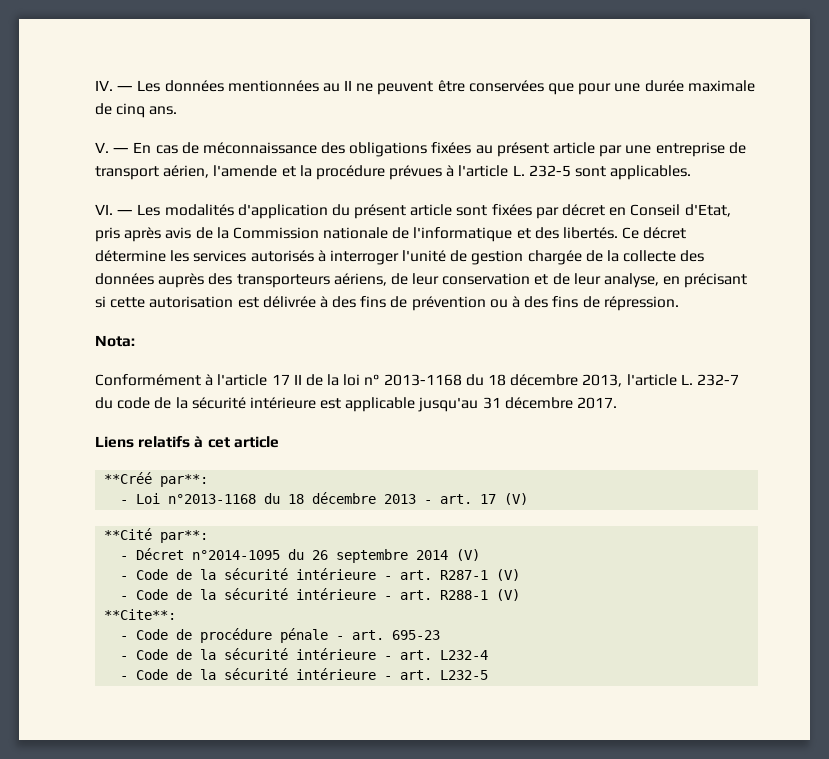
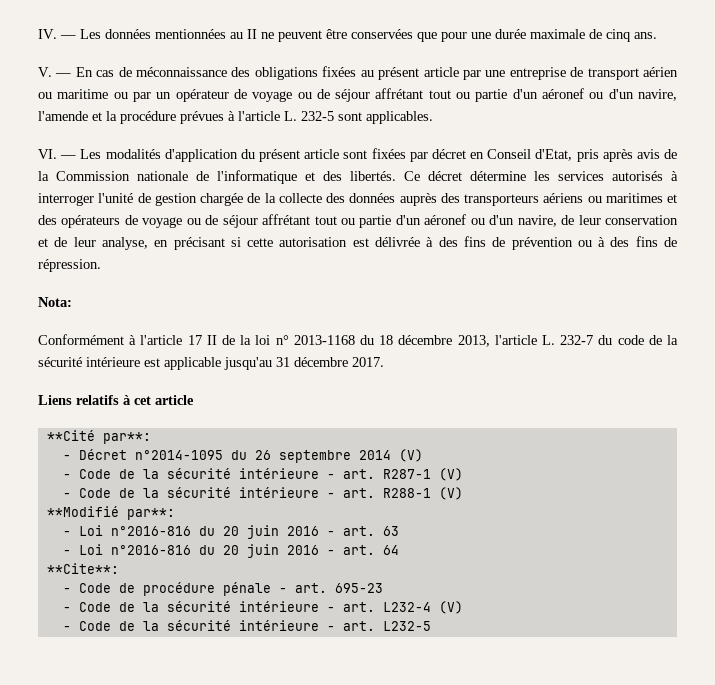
[163,165,210,178] aérien, -> [643,67,679,77] [38,88,677,102] aérien ou maritime ou par un opérateur de voyage ou de séjour affrétant tout ou partie d'un aéronef ou d'un navire,
[333,273,387,286] aériens, -> [543,193,677,203] [38,214,557,228] aériens ou maritimes et des opérateurs de voyage ou de séjour affrétant tout ou partie d'un aéronef ou d'un navire,
[104,472,209,487] [120,492,529,505] // **Créé par**: // - Loi n°2013-1168 du 18 décembre 2013 - art. 17 (V) -> (194, 400) none
(521, 595) none -> [46,506,175,520] [62,525,399,539] [62,544,399,558] // **Modifié par**: // - Loi n°2016-816 du 20 juin 2016 - art. 63 // - Loi n°2016-816 du 20 juin 2016 - art. 64
(489, 655) none -> [438,601,463,614] (V)

